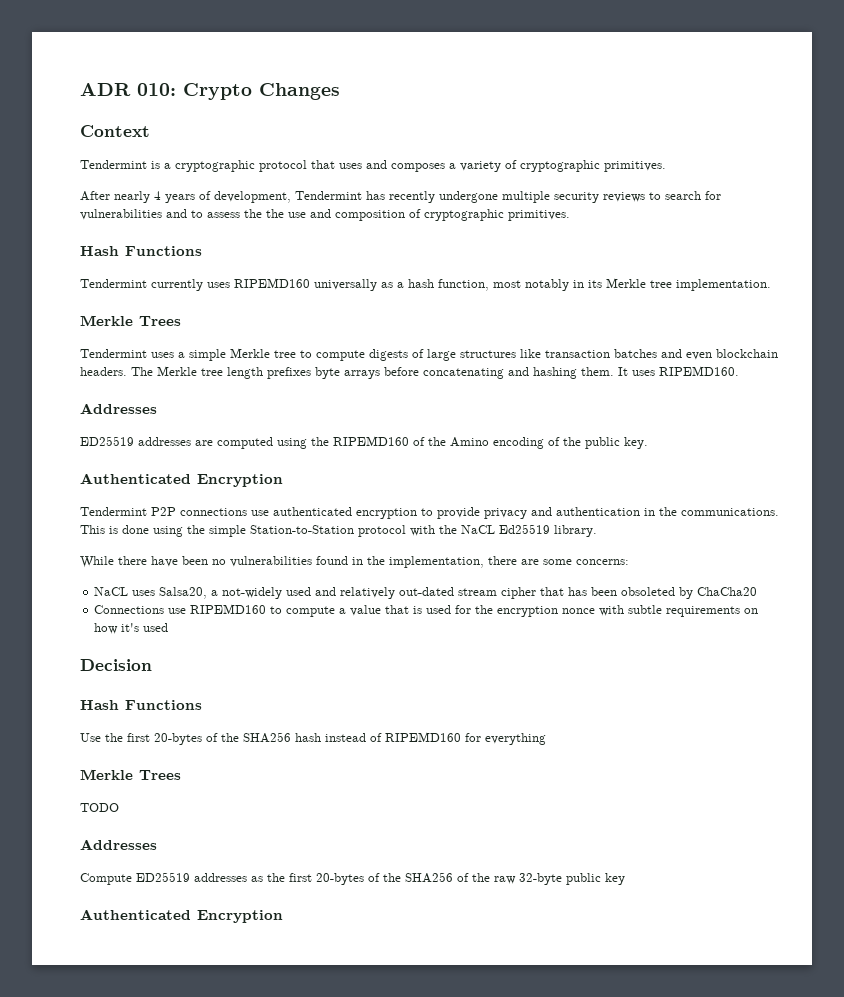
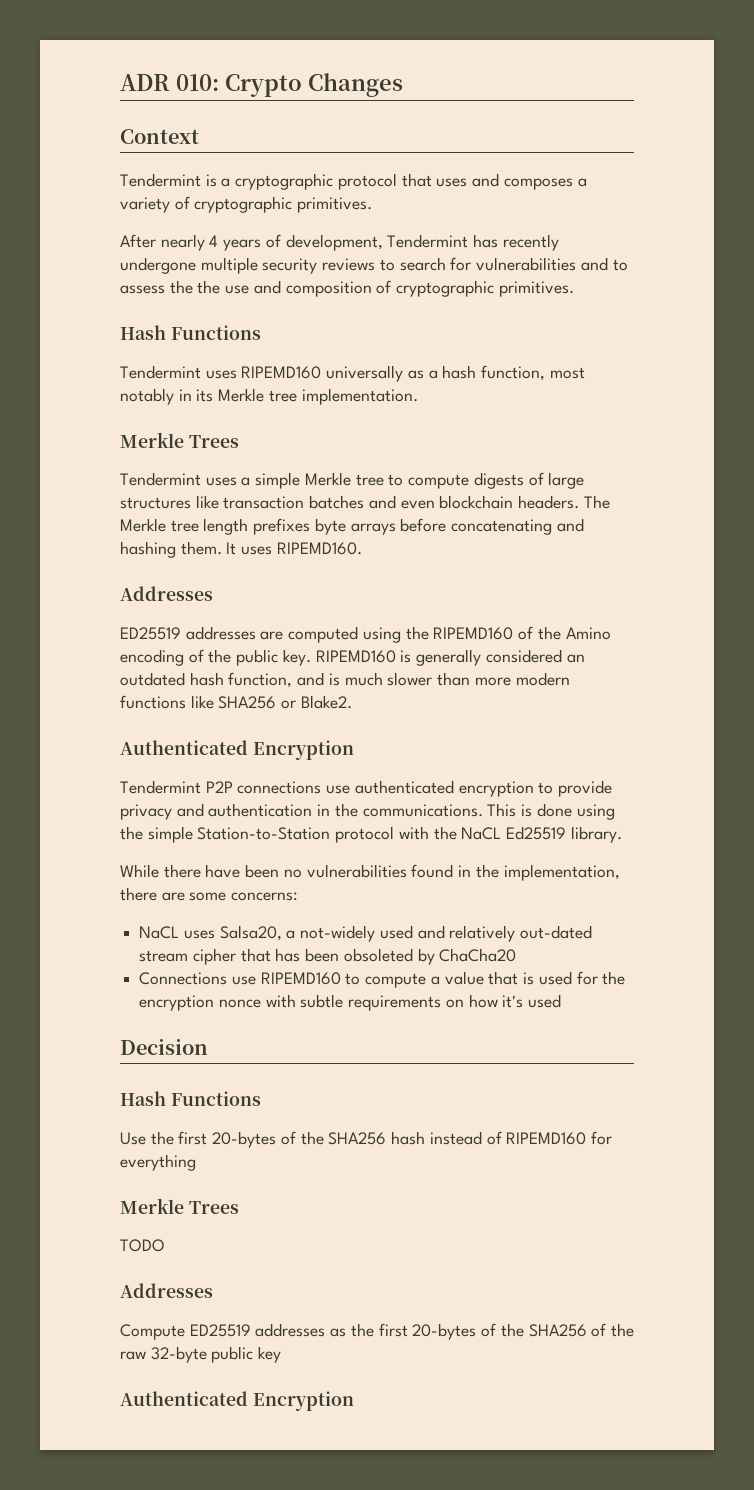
[151,279,203,291] currently -> (201, 372) none
(648, 443) none -> [315,649,585,666] [120,672,570,688] [120,695,352,709] RIPEMD160 is generally considered an outdated hash function, and is much slower than more modern functions like SHA256 or Blake2.

